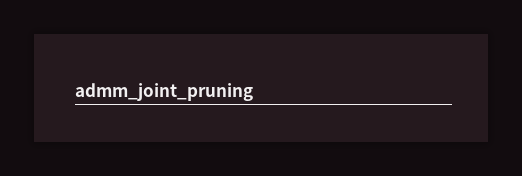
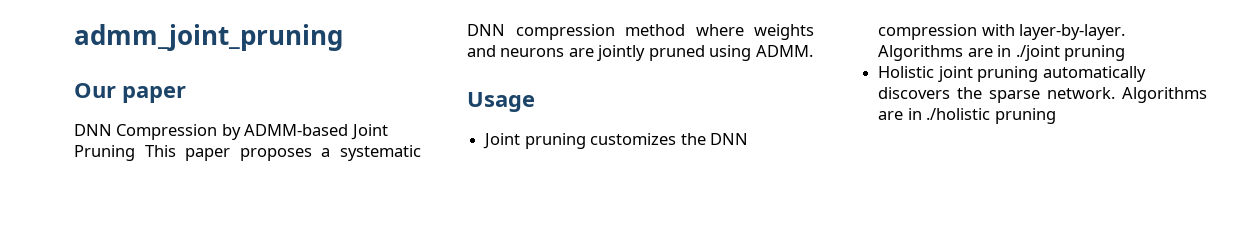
(253, 92) none -> [74,83,186,103] [74,124,388,140] [74,145,421,161] [467,24,814,40] [467,45,813,61] [467,92,535,112] [483,133,748,149] [878,24,1126,40] [878,45,1125,61] [878,66,1146,82] [878,87,1207,103] [878,108,1056,124] // Our paper // DNN Compression by ADMM-based Joint Pruning This paper proposes a systematic DNN compression method where weights and neurons are jointly pruned using ADMM. // Usage // Joint pruning customizes the DNN compression with layer-by-layer. Algorithms are in ./joint pruning // Holistic joint pruning automatically discovers the sparse network. Algorithms are in ./holistic pruning

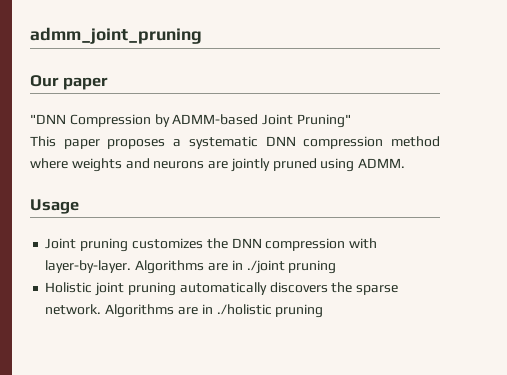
[74,124,112,136] DNN -> [30,114,66,124] "DNN
[74,145,135,161] Pruning -> [296,114,351,128] Pruning" //

